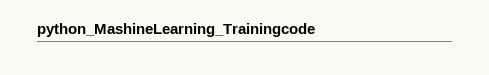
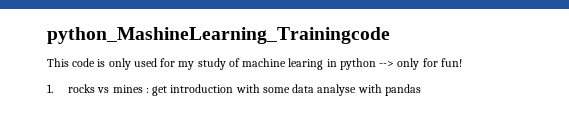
(315, 30) none -> [47,58,462,70] [47,84,421,96] // This code is only used for my study of machine learing in python --> only for fun! // 1. rocks vs mines : get introduction with some data analyse with pandas

